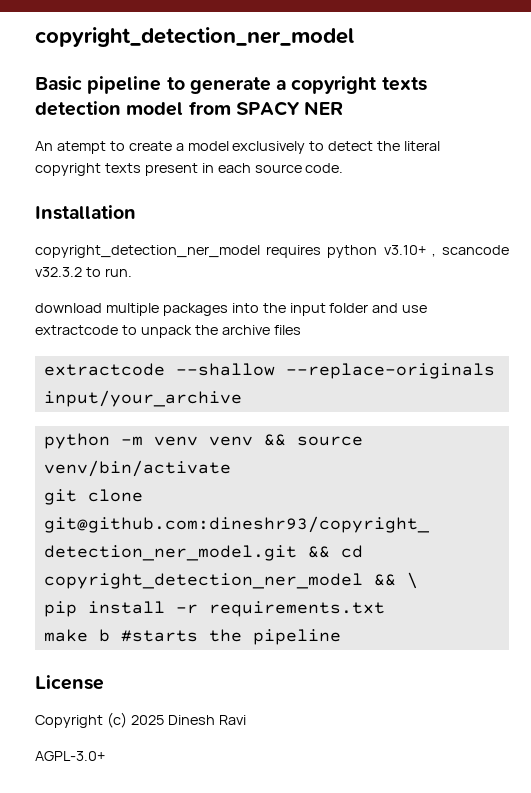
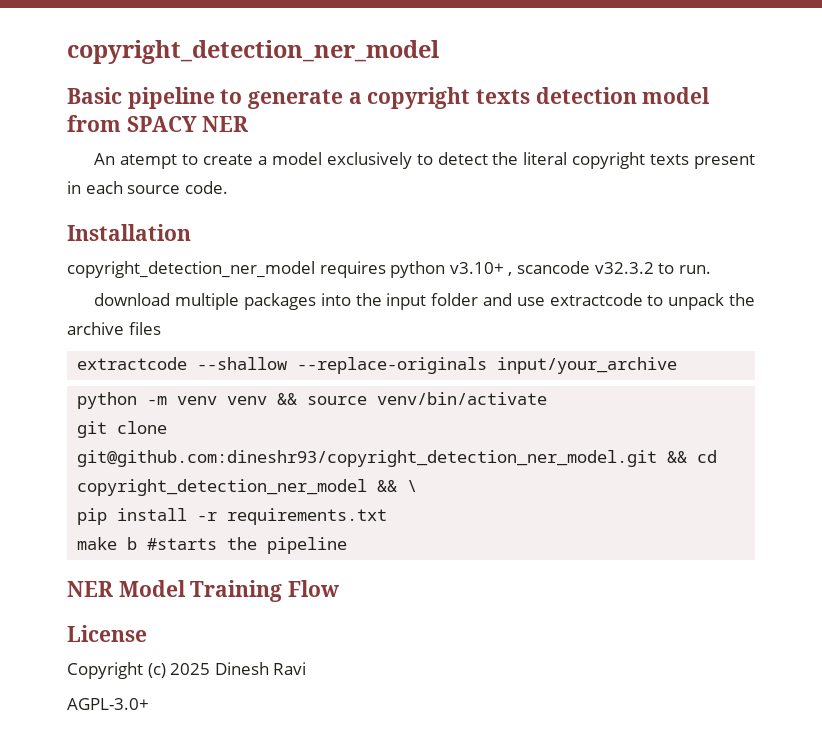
(341, 637) none -> [67,580,340,602] // NER Model Training Flow

